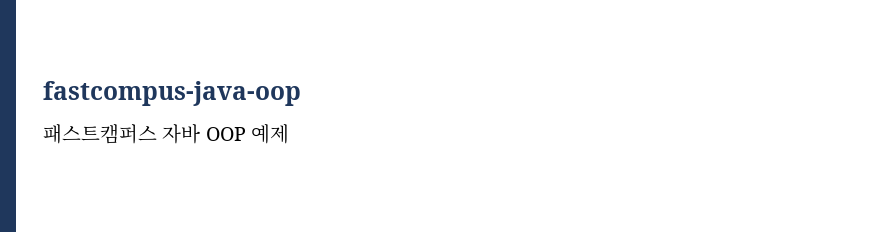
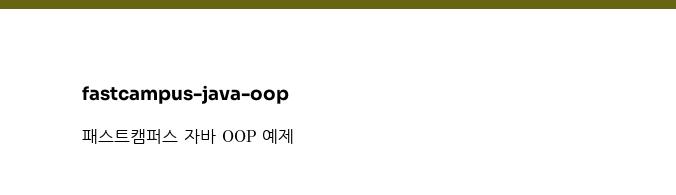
[43,81,301,106] fastcompus-java-oop -> [82,85,289,104] fastcampus-java-oop

